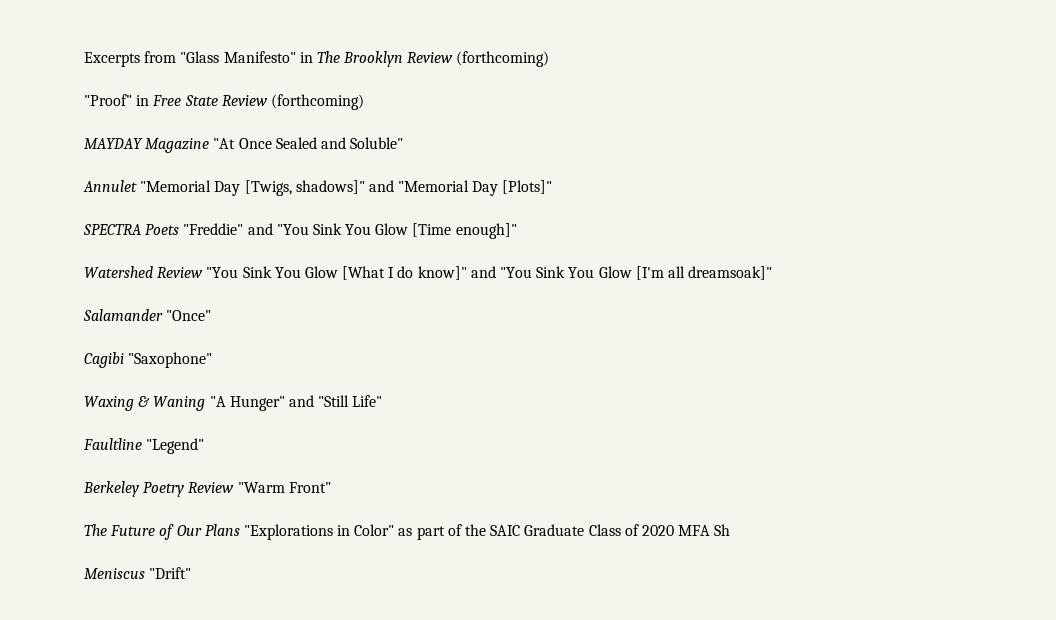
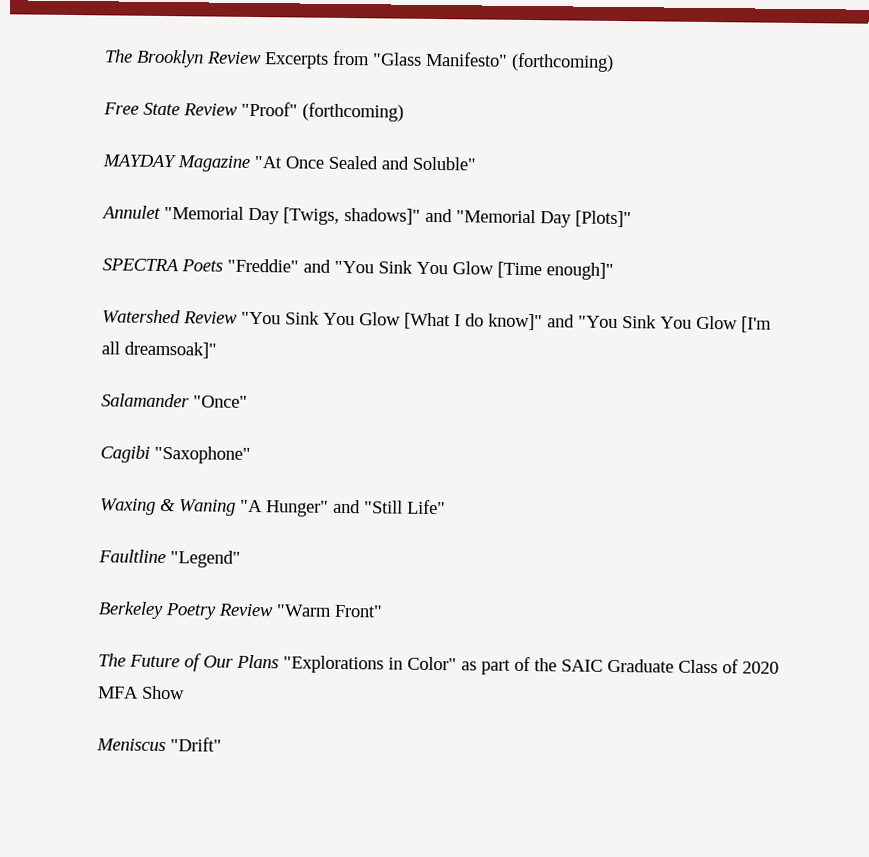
(84, 59) none -> [105,49,262,68] The Brooklyn Review
[299,51,550,67] [84,94,150,106] in The Brooklyn Review (forthcoming) // "Proof" in -> [511,52,614,72] (forthcoming) //
(268, 100) none -> [241,101,298,117] "Proof"
[714,524,731,536] Sh -> [142,685,185,700] Show

